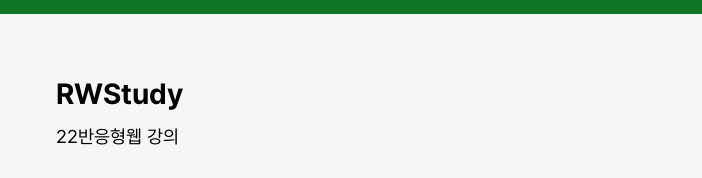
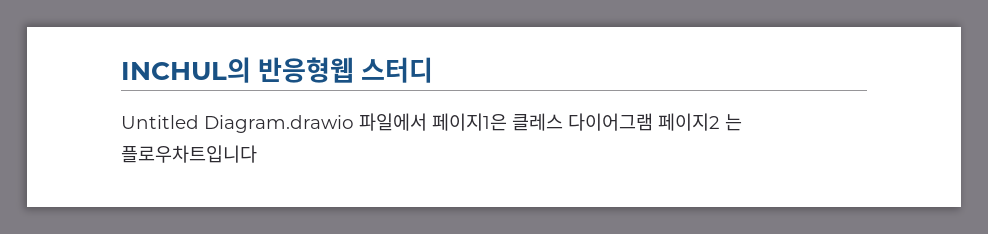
[56,83,183,110] [56,128,179,145] RWStudy // 22반응형웹 강의 -> [121,57,434,83] [121,113,742,133] [121,145,257,163] INCHUL의 반응형웹 스터디 // Untitled Diagram.drawio 파일에서 페이지1은 클레스 다이어그램 페이지2 는 플로우차트입니다

